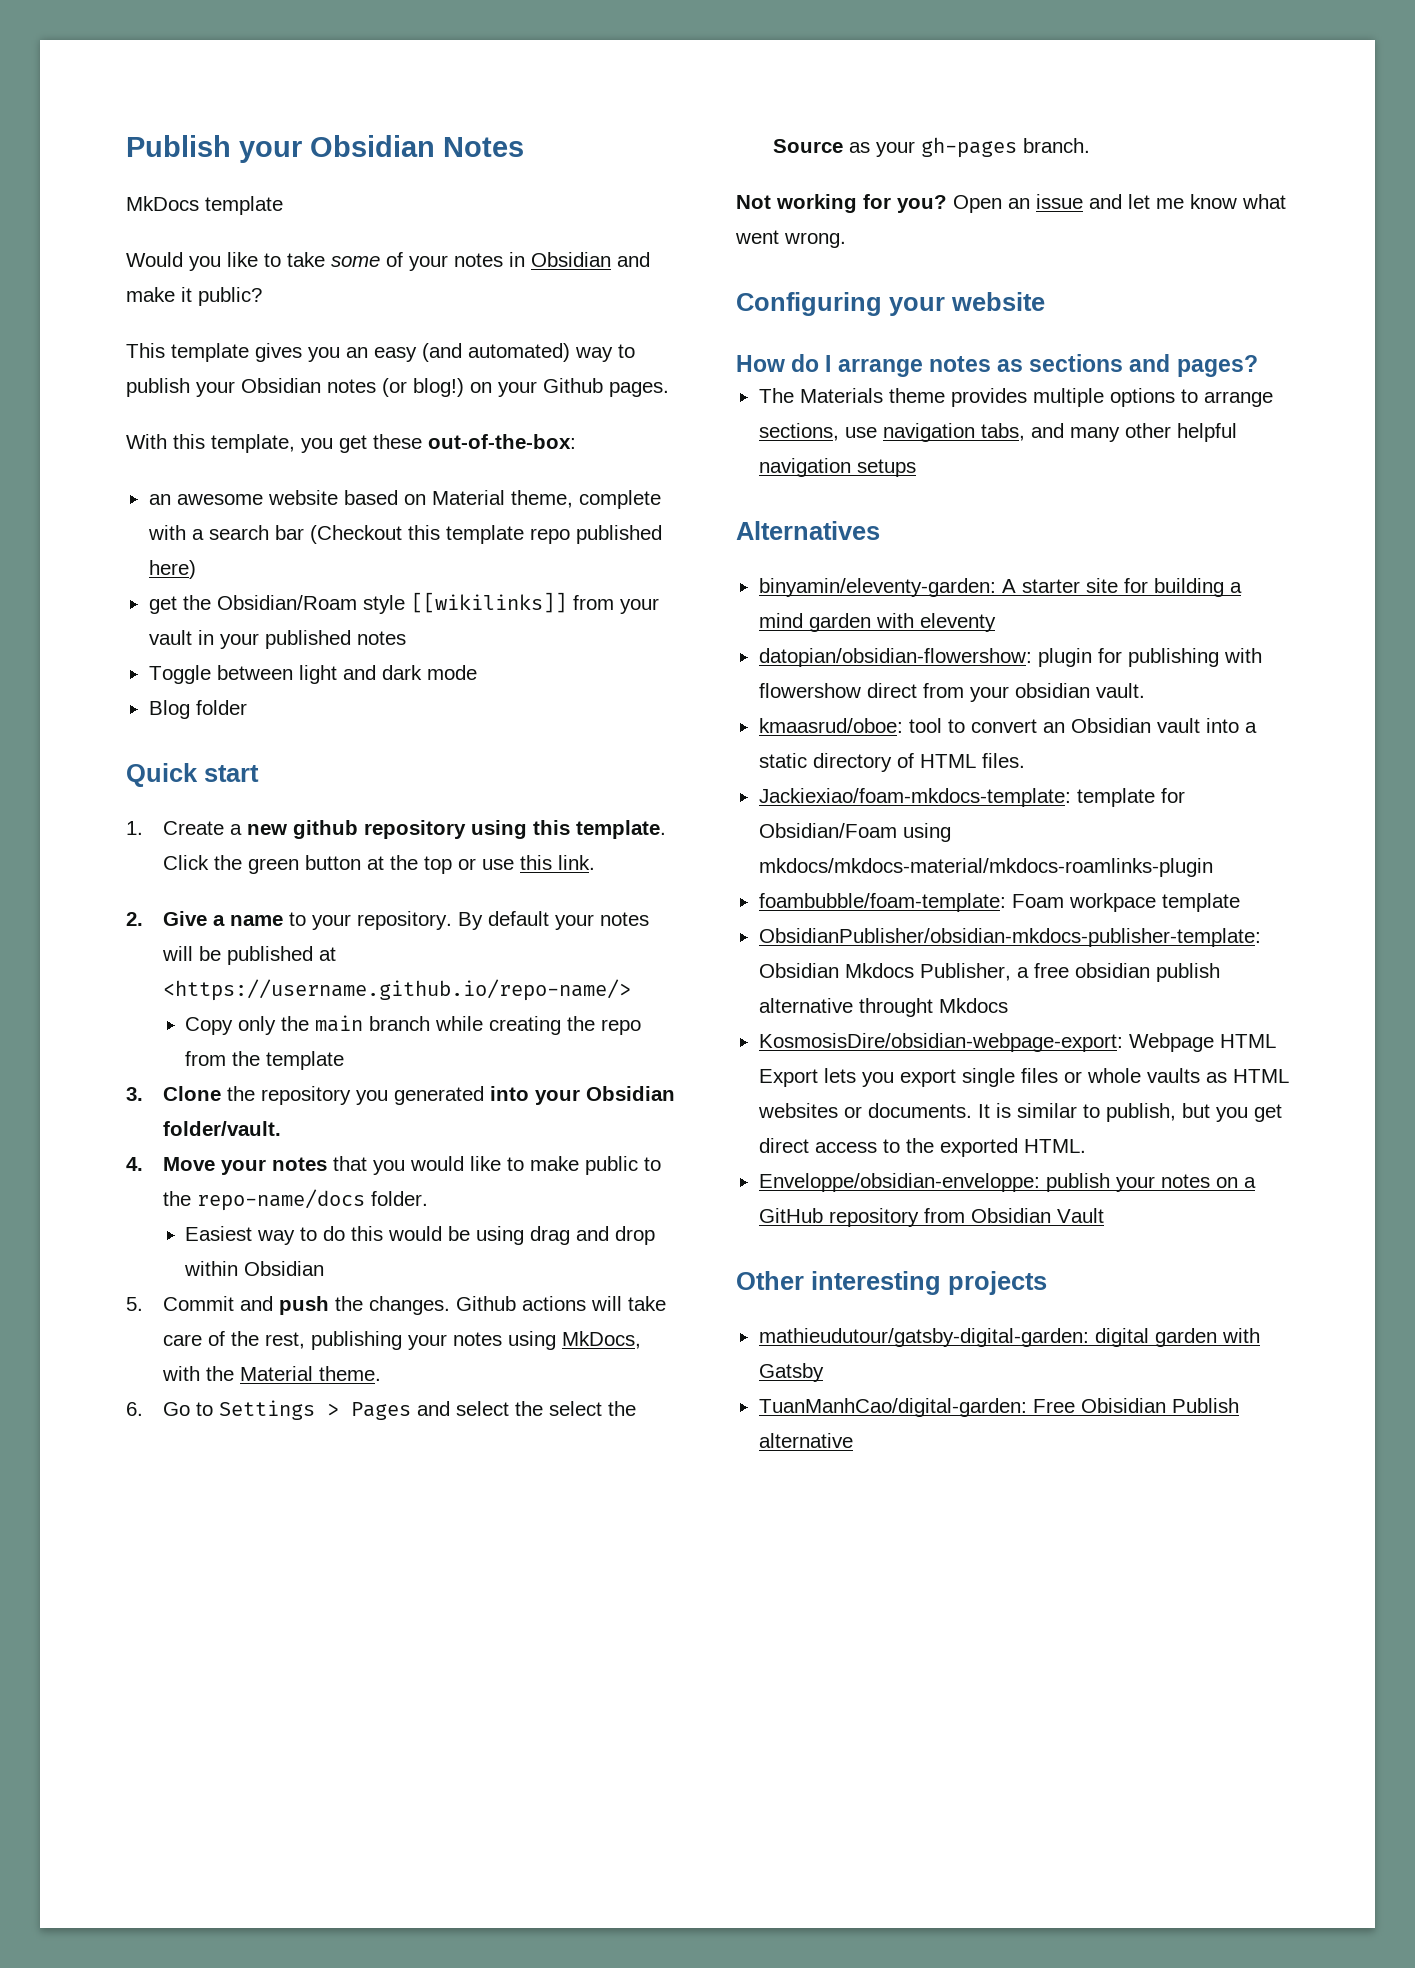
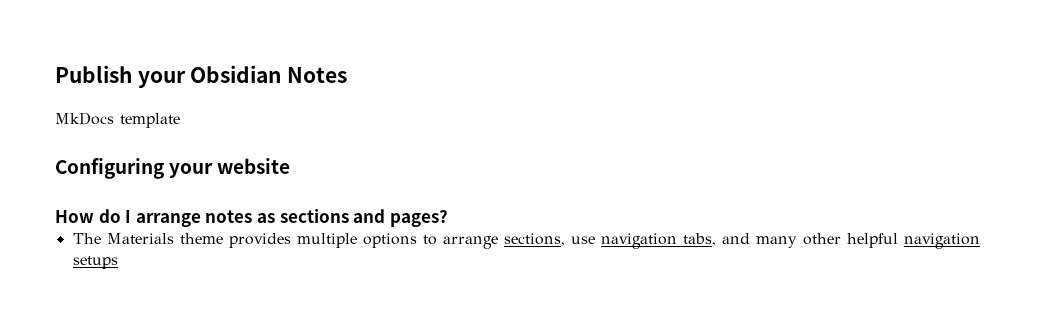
[126,252,650,271] [126,287,262,306] [126,343,635,362] [126,378,669,397] [126,434,576,453] [148,490,661,509] [147,525,662,544] [148,560,196,579] [148,592,659,614] [148,630,406,649] [148,665,477,684] [148,700,247,719] [126,763,259,787] [126,820,666,839] [162,855,595,874] [126,911,649,930] [161,946,336,965] [162,979,631,1001] [185,1015,642,1035] [185,1051,345,1070] [126,1086,675,1105] [162,1121,281,1136] [126,1156,661,1175] [162,1189,428,1211] [185,1226,656,1245] [184,1261,325,1276] [126,1296,666,1315] [162,1331,641,1350] [161,1366,381,1381] [126,1400,636,1420] [772,137,1090,158] [736,194,1286,213] [735,230,846,248] // Would you like to take some of your notes in Obsidian and make it public? // This template gives you an easy (and automated) way to publish your Obsidian notes (or blog!) on your Github pages. // With this template, you get these out-of-the-box: // an awesome website based on Material theme, complete with a search bar (Checkout this template repo published here) // get the Obsidian/Roam style [[wikilinks]] from your vault in your published notes // Toggle between light and dark mode // Blog folder // Quick start // 1. Create a new github repository using this template. Click the green button at the top or use this link. // 2. Give a name to your repository. By default your notes will be published at <https://username.github.io/repo-name/> // Copy only the main branch while creating the repo from the template // 3. Clone the repository you generated into your Obsidian folder/vault. // 4. Move your notes that you would like to make public to the repo-name/docs folder. // Easiest way to do this would be using drag and drop within Obsidian // 5. Commit and push the changes. Github actions will take care of the rest, publishing your notes using MkDocs, with the Material theme. // 6. Go to Settings > Pages and select the select the Source as your gh-pages branch. // Not working for you? Open an issue and let me know what went wrong. -> (180, 120) none
[736,521,880,540] [758,578,1242,597] [758,613,996,632] [758,648,1262,667] [758,683,1145,702] [758,718,1257,733] [758,753,1025,772] [758,788,1185,807] [758,823,951,842] [758,858,1213,877] [758,893,1240,912] [758,928,1261,947] [758,963,1220,982] [758,998,1008,1017] [758,1033,1276,1052] [758,1068,1289,1087] [757,1103,1282,1122] [758,1138,1086,1157] [758,1173,1256,1192] [758,1208,1104,1227] [736,1271,1047,1295] [758,1328,1260,1347] [758,1363,824,1382] [758,1398,1239,1417] [758,1433,853,1448] // Alternatives // binyamin/eleventy-garden: A starter site for building a mind garden with eleventy // datopian/obsidian-flowershow: plugin for publishing with flowershow direct from your obsidian vault. // kmaasrud/oboe: tool to convert an Obsidian vault into a static directory of HTML files. // Jackiexiao/foam-mkdocs-template: template for Obsidian/Foam using mkdocs/mkdocs-material/mkdocs-roamlinks-plugin // foambubble/foam-template: Foam workpace template // ObsidianPublisher/obsidian-mkdocs-publisher-template: Obsidian Mkdocs Publisher, a free obsidian publish alternative throught Mkdocs // KosmosisDire/obsidian-webpage-export: Webpage HTML Export lets you export single files or whole vaults as HTML websites or documents. It is similar to publish, but you get direct access to the exported HTML. // Enveloppe/obsidian-enveloppe: publish your notes on a GitHub repository from Obsidian Vault // Other interesting projects // mathieudutour/gatsby-digital-garden: digital garden with Gatsby // TuanManhCao/digital-garden: Free Obisidian Publish alternative -> (118, 262) none

